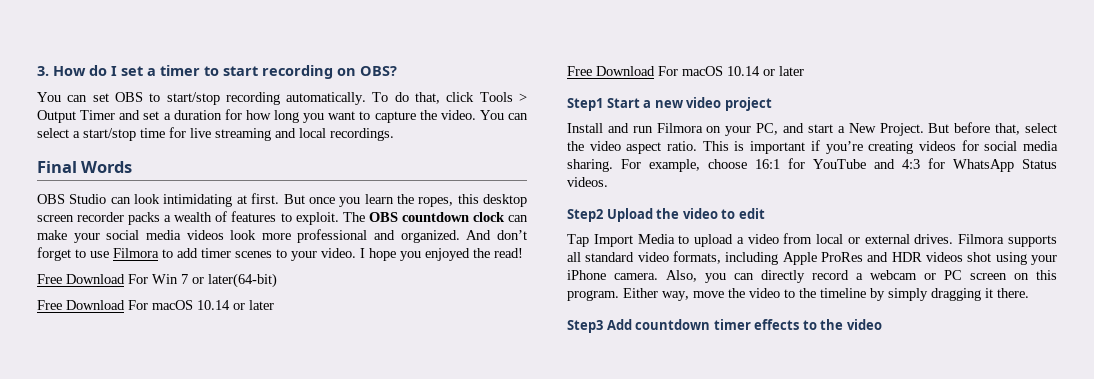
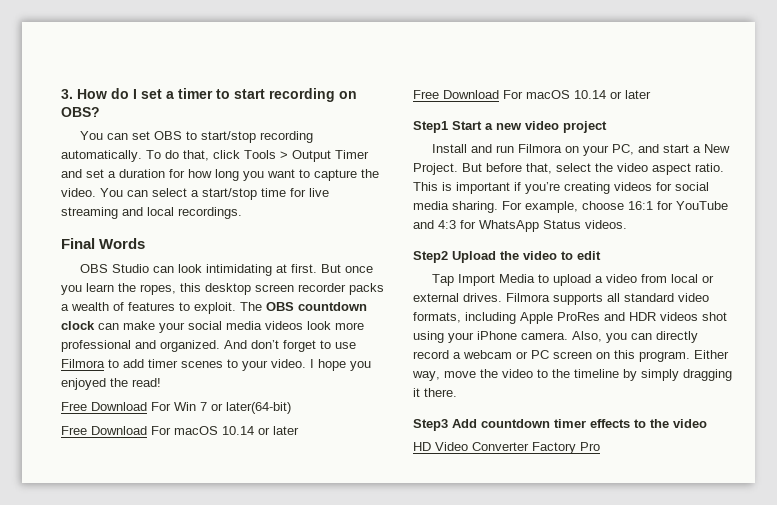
(882, 324) none -> [413,442,600,454] // HD Video Converter Factory Pro

